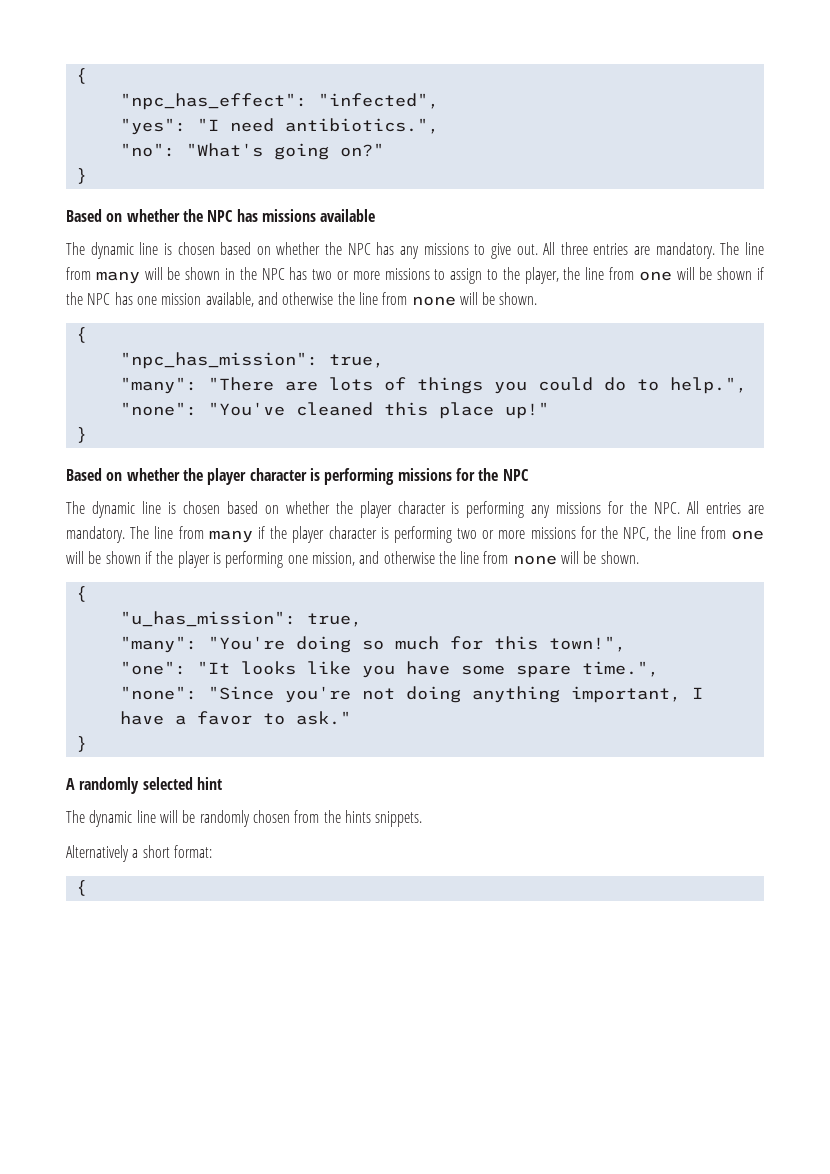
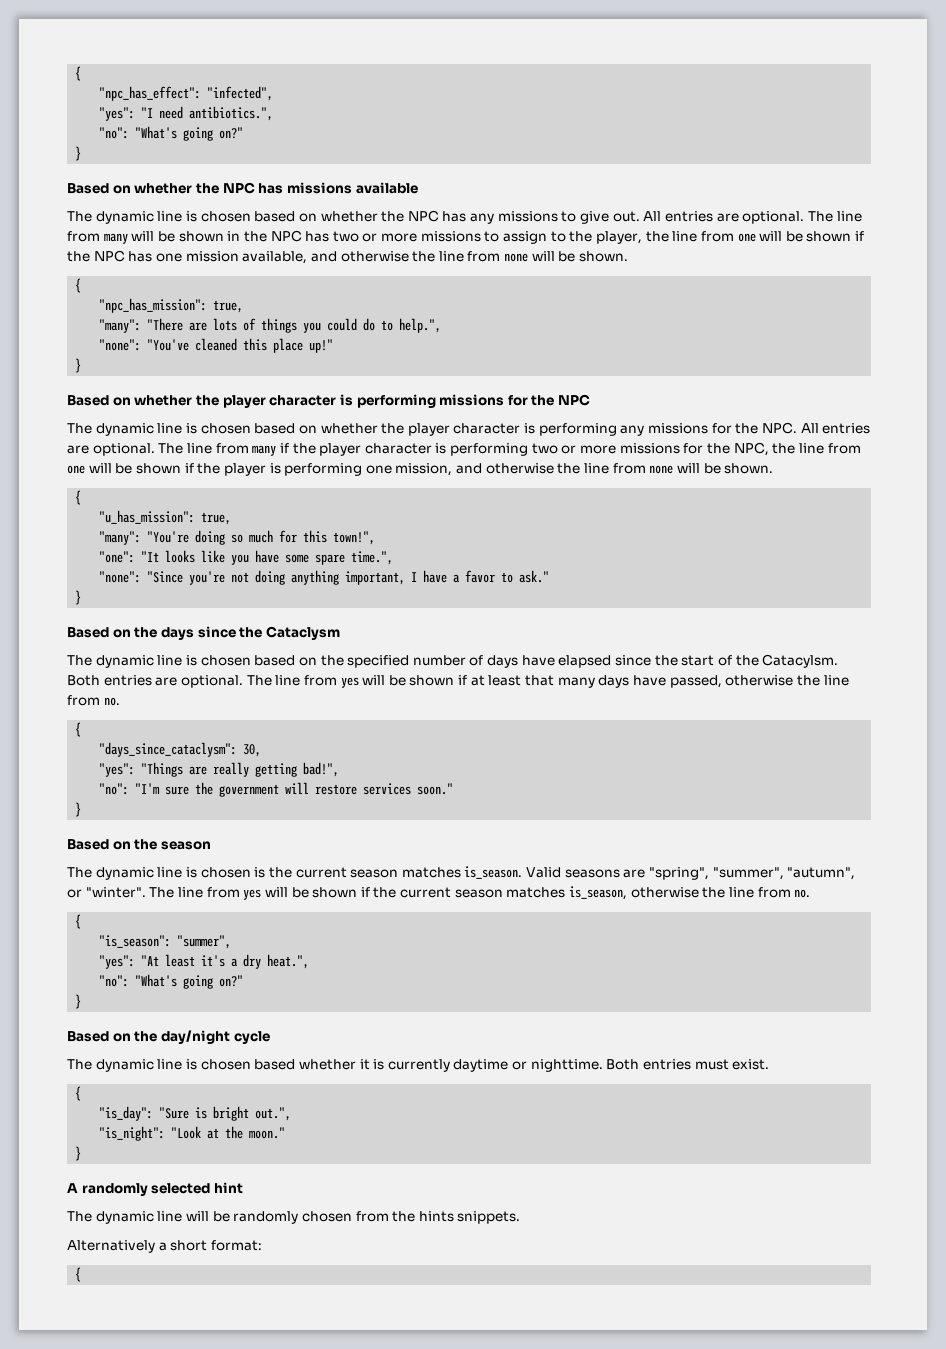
[560,242,715,259] three entries are mandatory. -> [664,211,805,224] entries are optional.
[66,526,125,543] mandatory. -> [92,443,155,456] optional.
(87, 744) none -> [67,626,340,640] [67,654,839,668] [67,675,849,688] [67,695,120,706] [75,722,82,737] [99,742,262,757] [99,762,340,777] [99,782,454,797] [75,802,82,817] [67,839,211,850] [67,866,856,880] [67,886,811,900] [75,914,82,929] [99,935,232,949] [99,954,310,969] [99,974,244,989] [75,994,82,1009] [67,1030,270,1044] [67,1059,770,1072] [75,1086,82,1101] [99,1106,292,1121] [99,1126,286,1141] [75,1146,82,1161] // Based on the days since the Cataclysm // The dynamic line is chosen based on the specified number of days have elapsed since the start of the Catacylsm. Both entries are optional. The line from yes will be shown if at least that many days have passed, otherwise the line from no. // { // "days_since_cataclysm": 30, // "yes": "Things are really getting bad!", // "no": "I'm sure the government will restore services soon." // } // Based on the season // The dynamic line is chosen is the current season matches is_season. Valid seasons are "spring", "summer", "autumn", or "winter". The line from yes will be shown if the current season matches is_season, otherwise the line from no. // { // "is_season": "summer", // "yes": "At least it's a dry heat.", // "no": "What's going on?" // } // Based on the day/night cycle // The dynamic line is chosen based whether it is currently daytime or nighttime. Both entries must exist. // { // "is_day": "Sure is bright out.", // "is_night": "Look at the moon." // }

